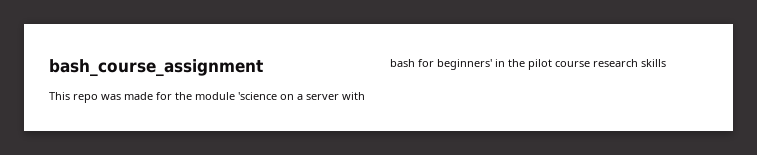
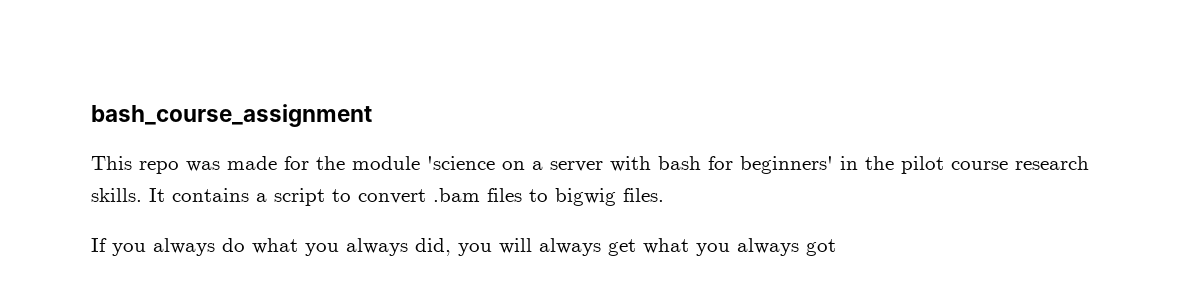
[641,59,666,67] skills -> [91,188,664,206] [91,238,836,256] skills. It contains a script to convert .bam files to bigwig files. // If you always do what you always did, you will always get what you always got

